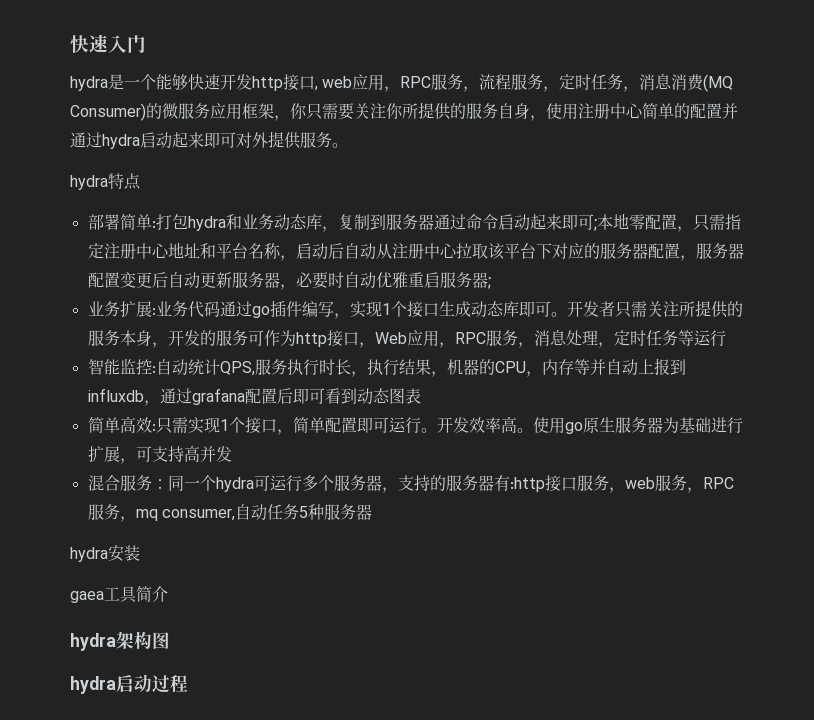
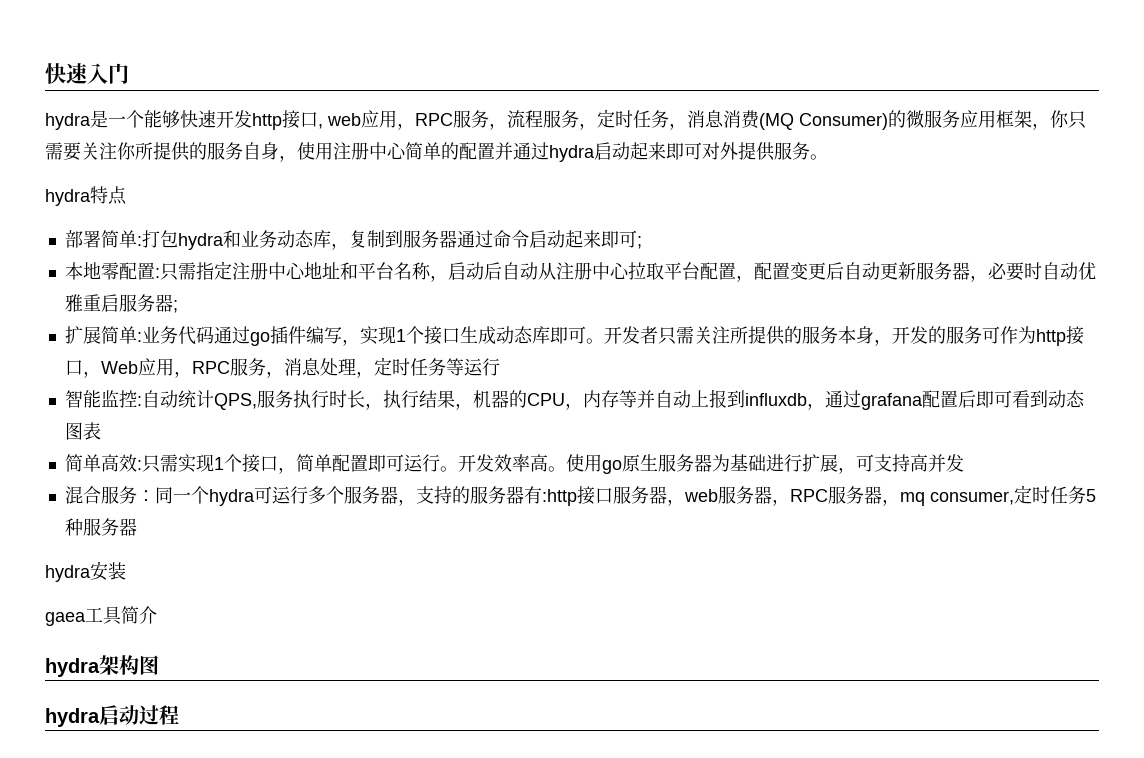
(597, 225) none -> (642, 242) //
[676,226,693,232] ， -> [154,268,160,278] :
[487,243,744,261] 该平台下对应的服务器配置，服务器 -> [663,262,754,282] 平台配置，
[87,301,152,317] 业务扩展 -> [64,326,137,344] 扩展简单
(609, 483) none -> [648,486,667,504] 器
[686,477,734,493] [87,504,120,520] ，RPC服务 -> [753,486,882,506] 器，RPC服务器
[234,504,267,521] 自动 -> [1013,485,1050,504] 定时

